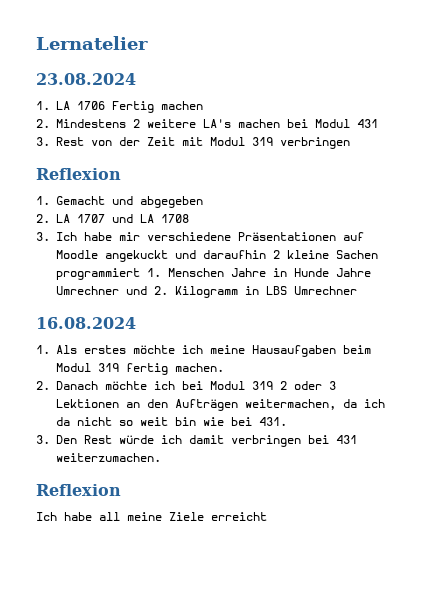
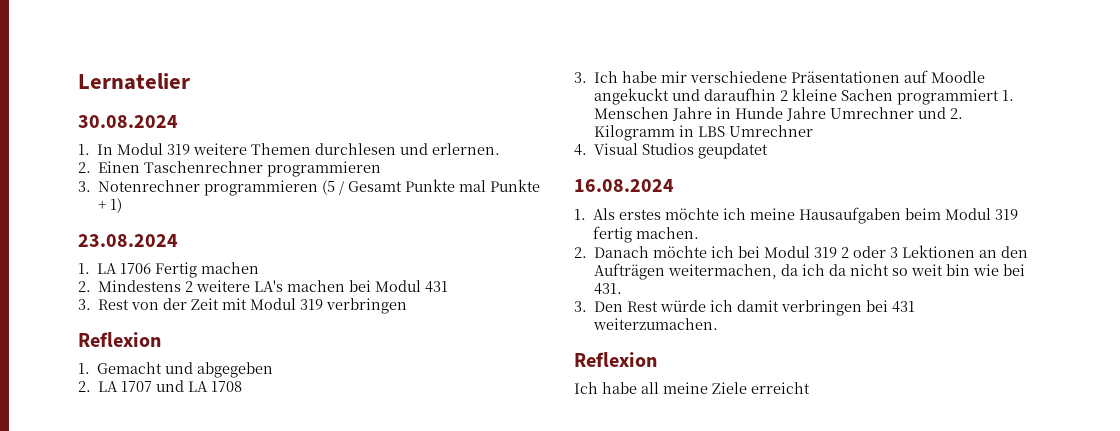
(148, 43) none -> [78,115,178,128] [78,143,501,155] [78,161,382,177] [78,179,541,196] [98,198,123,213] // 30.08.2024 // 1. In Modul 319 weitere Themen durchlesen und erlernen. // 2. Einen Taschenrechner programmieren // 3. Notenrechner programmieren (5 / Gesamt Punkte mal Punkte + 1)
(357, 290) none -> [574,143,769,159] // 4. Visual Studios geupdatet

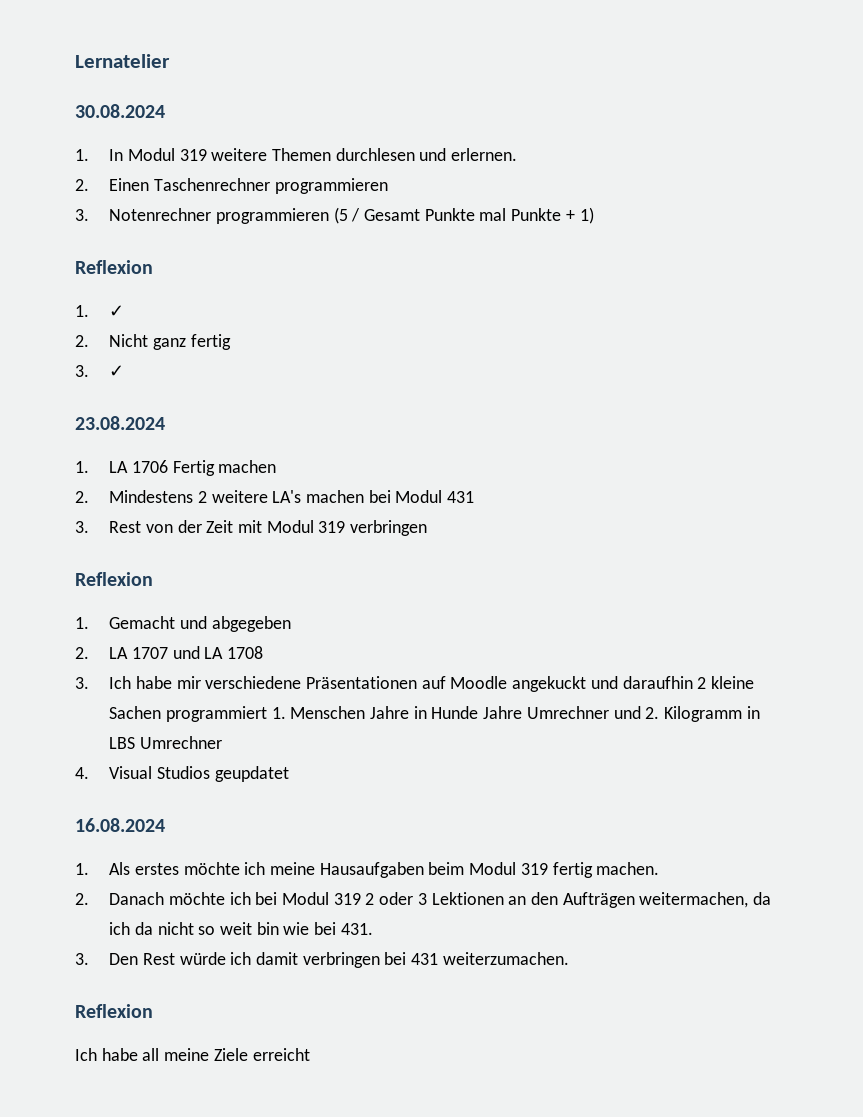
(123, 205) none -> [75,260,153,274] [75,305,125,317] [75,334,231,350] [75,365,125,377] // Reflexion // 1. ✓ // 2. Nicht ganz fertig // 3. ✓

